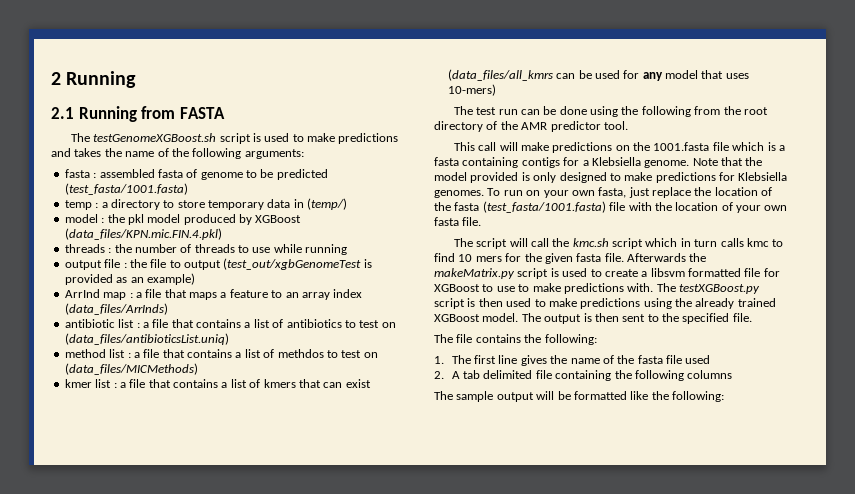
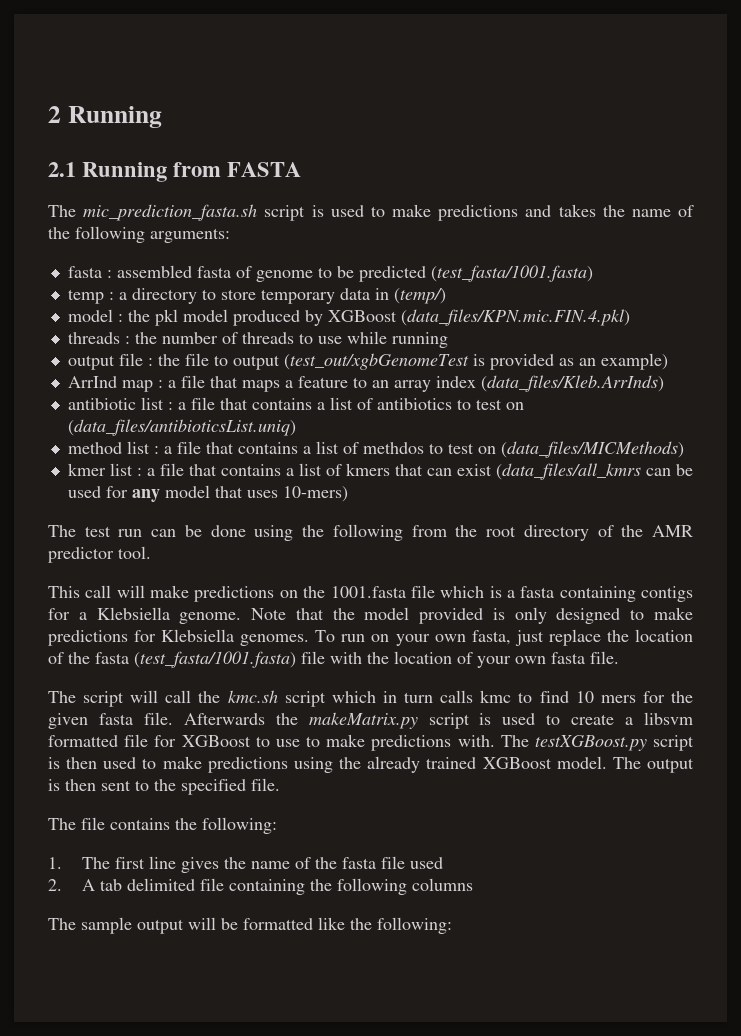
[93,133,217,142] testGenomeXGBoost.sh -> [83,204,258,221] mic_prediction_fasta.sh
[64,303,168,315] (data_files/ArrInds) -> [480,375,664,392] (data_files/Kleb.ArrInds)

